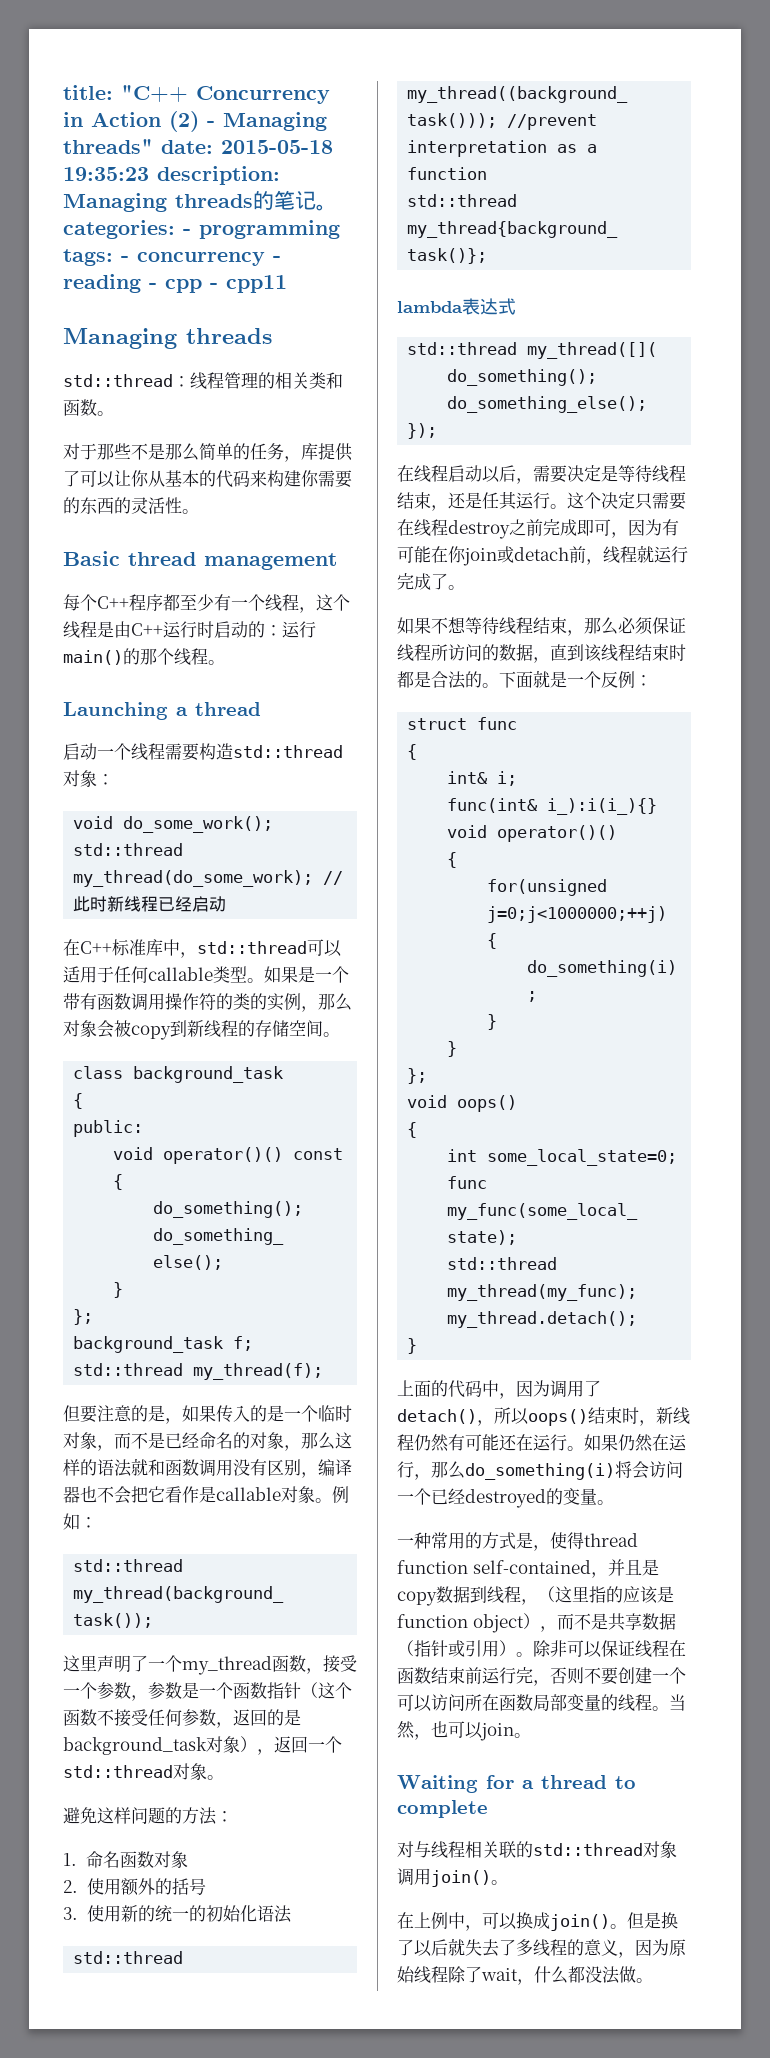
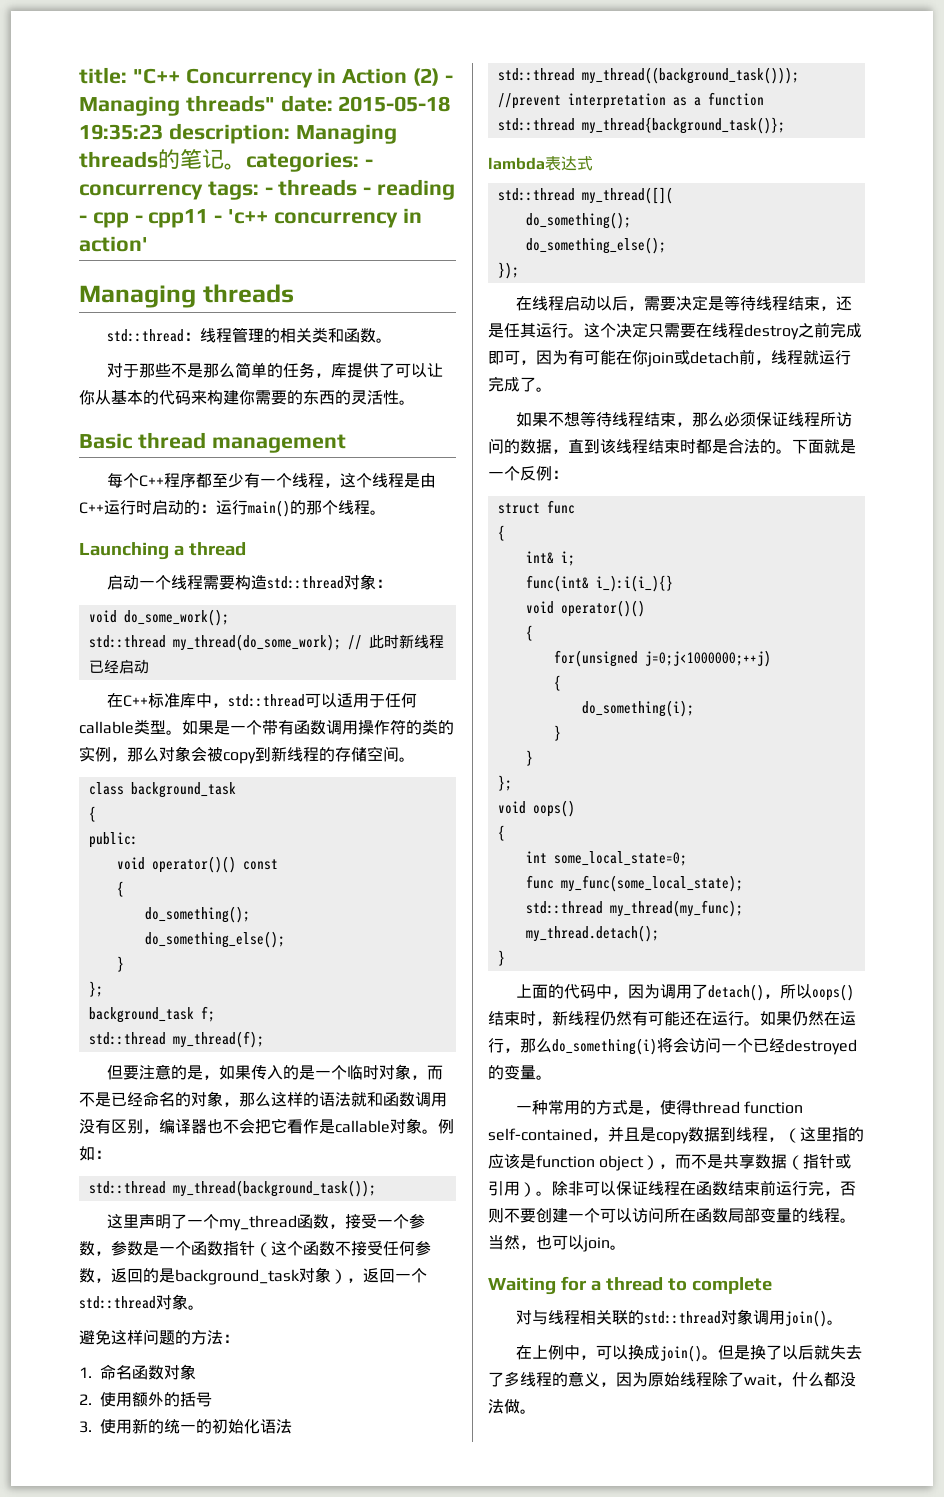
[199,220,340,239] programming -> [79,184,203,200] concurrency
[137,252,265,266] concurrency -> [278,179,358,196] threads
(287, 284) none -> [214,208,422,228] [79,236,148,252] - 'c++ concurrency in action'

